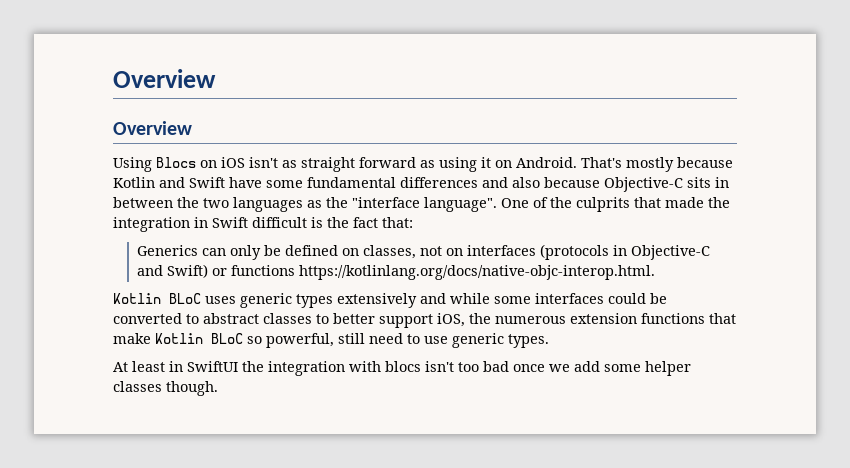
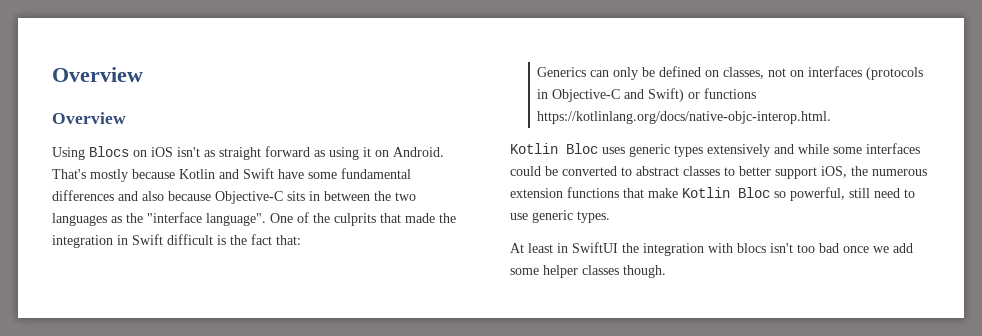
[169,293,201,304] BLoC -> [566,143,598,154] Bloc
[211,333,243,344] BLoC -> [738,187,770,198] Bloc

